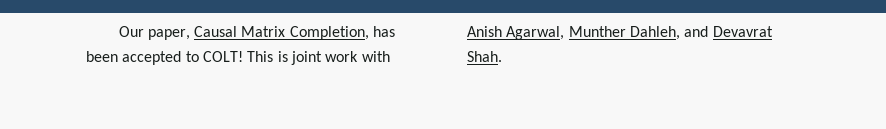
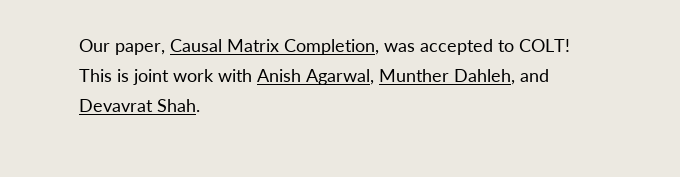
[373,26,396,37] [86,51,118,62] has been -> [384,43,415,52] was

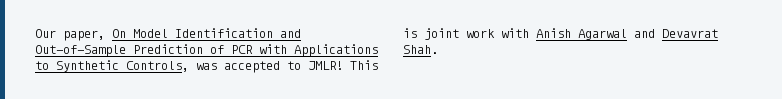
[170,39,379,55] Causal Matrix Completion, -> [112,28,301,38] [35,44,378,57] [35,60,189,72] On Model Identification and Out-of-Sample Prediction of PCR with Applications to Synthetic Controls,
[519,39,570,52] COLT! -> [308,61,343,70] JMLR!
[306,69,515,85] Agarwal, Munther Dahleh, -> [578,29,627,40] Agarwal

